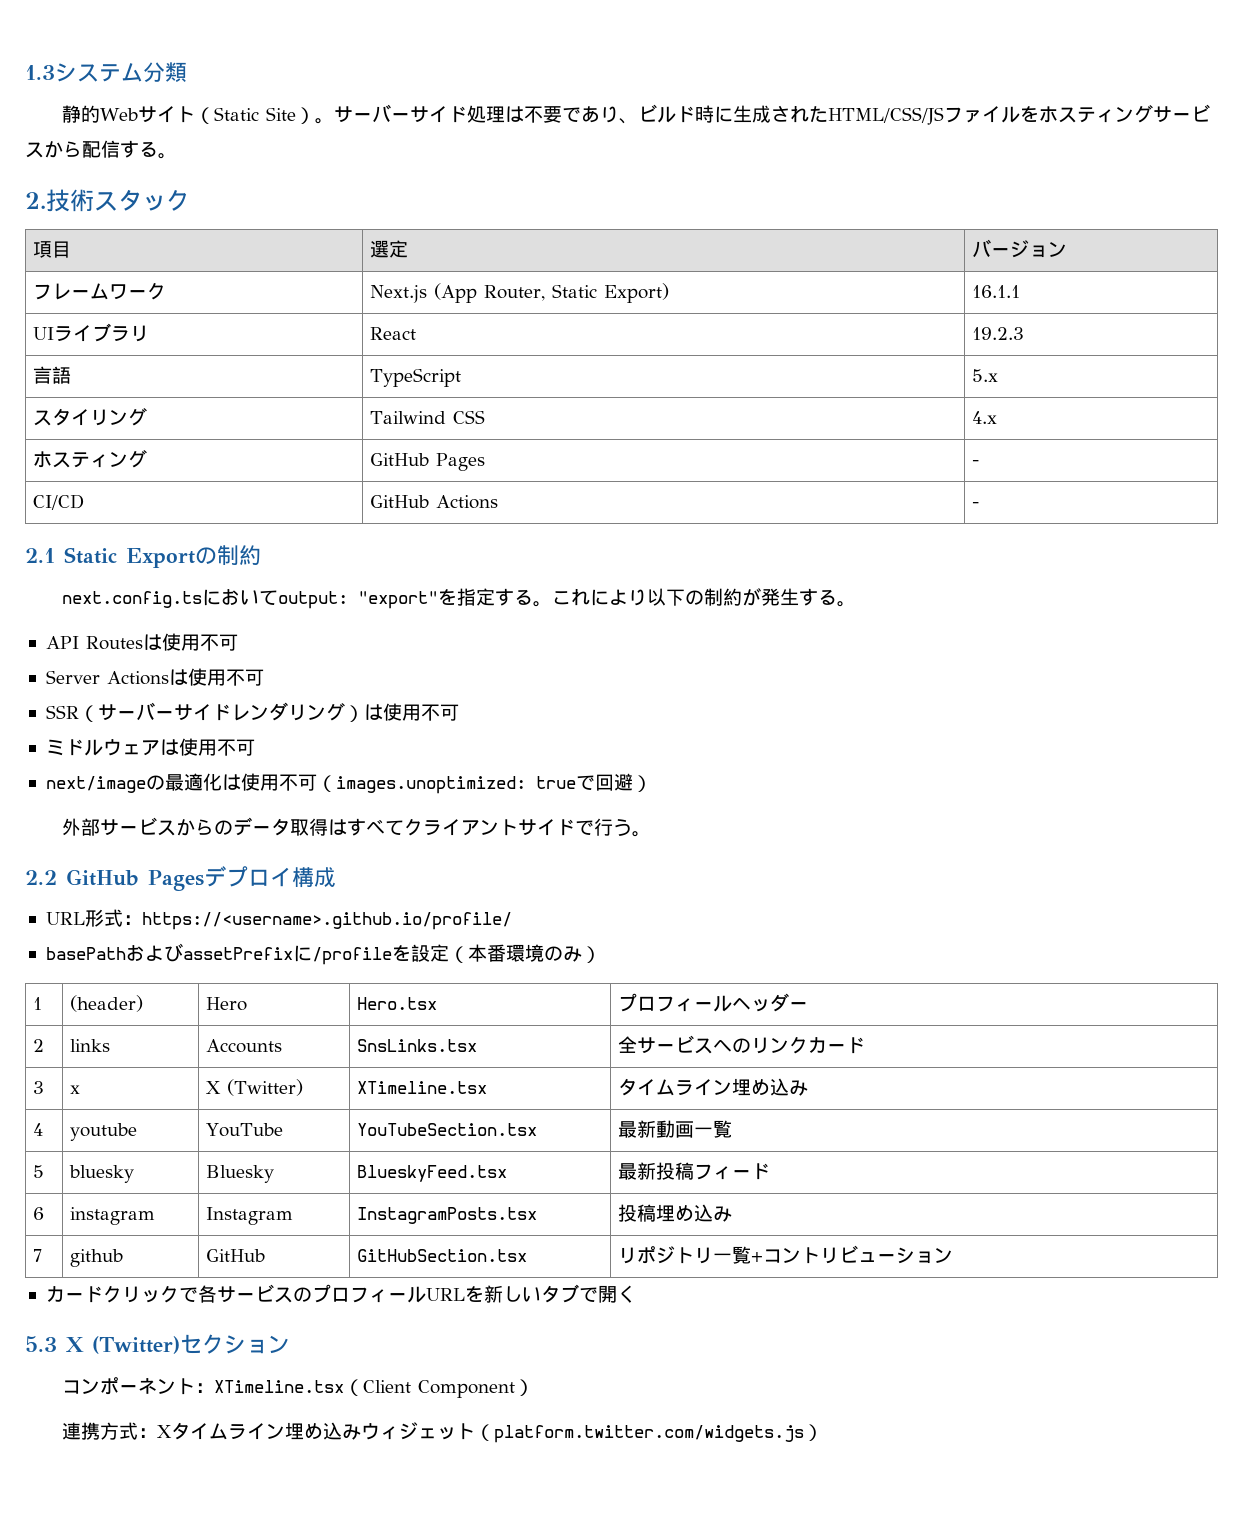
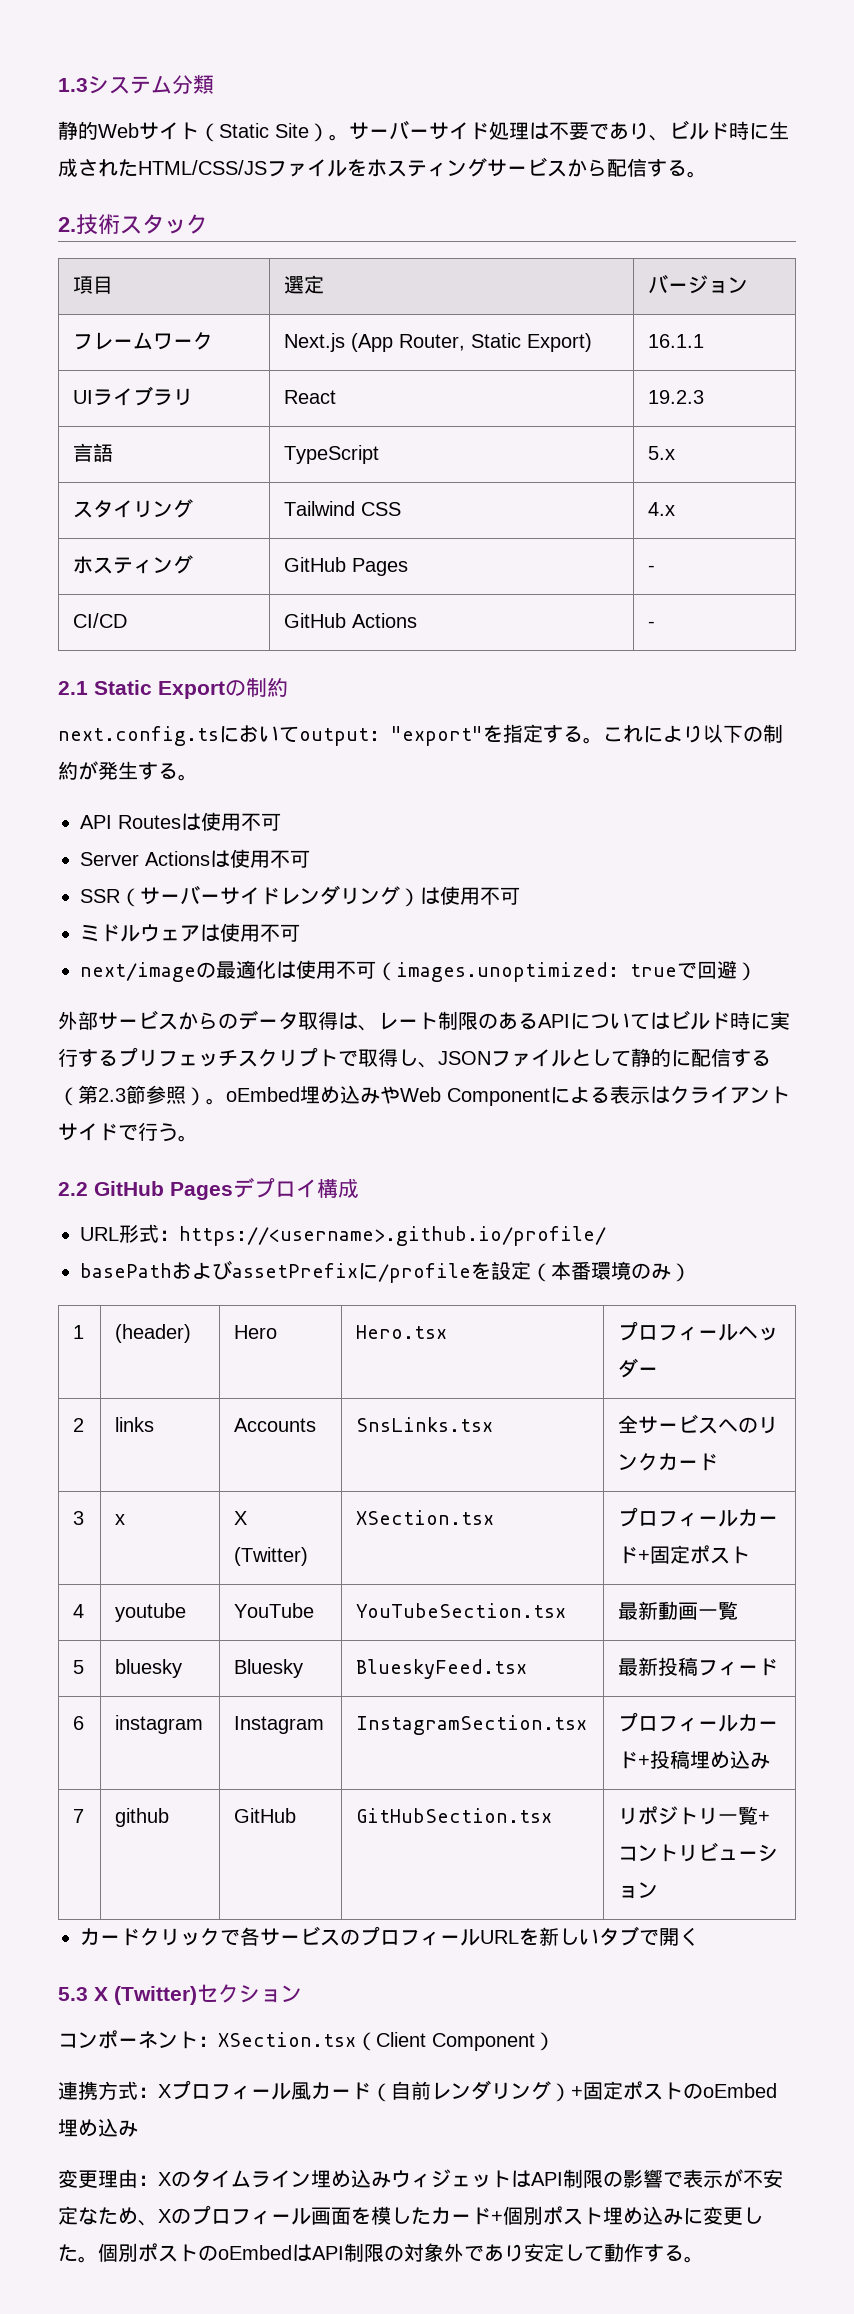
[346,818,404,836] すべて -> [358,1010,790,1031] [58,1047,771,1068] [58,1085,670,1106] 、レート制限のあるAPIについてはビルド時に実行するプリフェッチスクリプトで取得し、JSONファイルとして静的に配信する（第2.3節参照）。oEmbed埋め込みやWeb Componentによる表示は
[357,1081,488,1094] [618,1078,809,1096] XTimeline.tsx | タイムライン埋め込み -> [356,1510,495,1525] [618,1507,779,1527] [618,1545,751,1564] XSection.tsx | プロフィールカード+固定ポスト
[357,1207,538,1224] InstagramPosts.tsx | -> [356,1715,588,1735] [618,1712,779,1732] [618,1751,651,1769] InstagramSection.tsx | プロフィールカード+
[213,1380,344,1393] XTimeline.tsx -> [218,2032,356,2047] XSection.tsx
(172, 1431) none -> [171,2080,777,2102] [58,2118,138,2137] [58,2169,191,2188] プロフィール風カード（自前レンダリング）+固定ポストのoEmbed埋め込み // 変更理由：Xの
[474,1424,823,1443] （platform.twitter.com/widgets.js） -> [511,2169,783,2188] [58,2205,763,2226] [58,2243,704,2263] はAPI制限の影響で表示が不安定なため、Xのプロフィール画面を模したカード+個別ポスト埋め込みに変更した。個別ポストのoEmbedはAPI制限の対象外であり安定して動作する。

